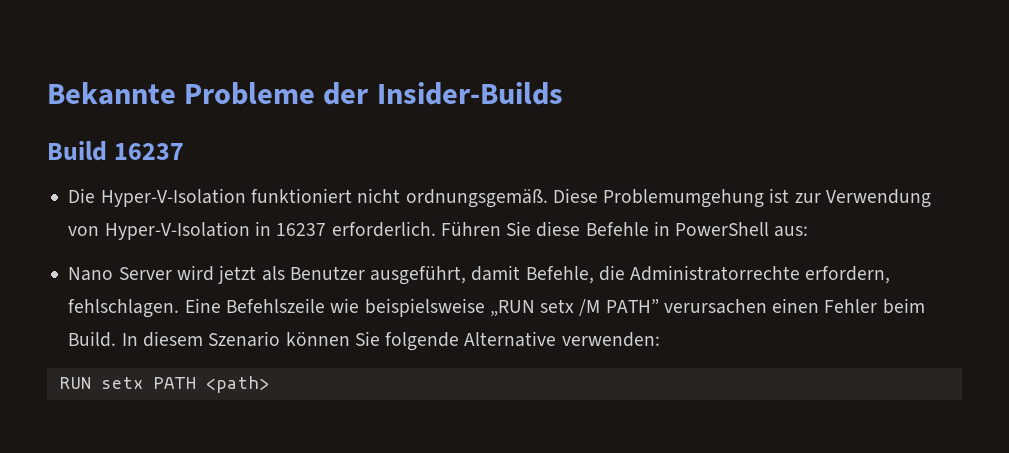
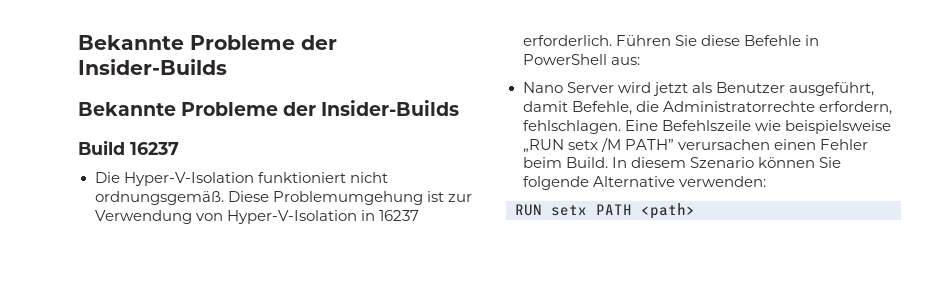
[47,82,563,105] Bekannte Probleme der Insider-Builds -> [78,35,337,50] [78,59,227,75] [78,100,460,116] Bekannte Probleme der Insider-Builds // Bekannte Probleme der Insider-Builds

